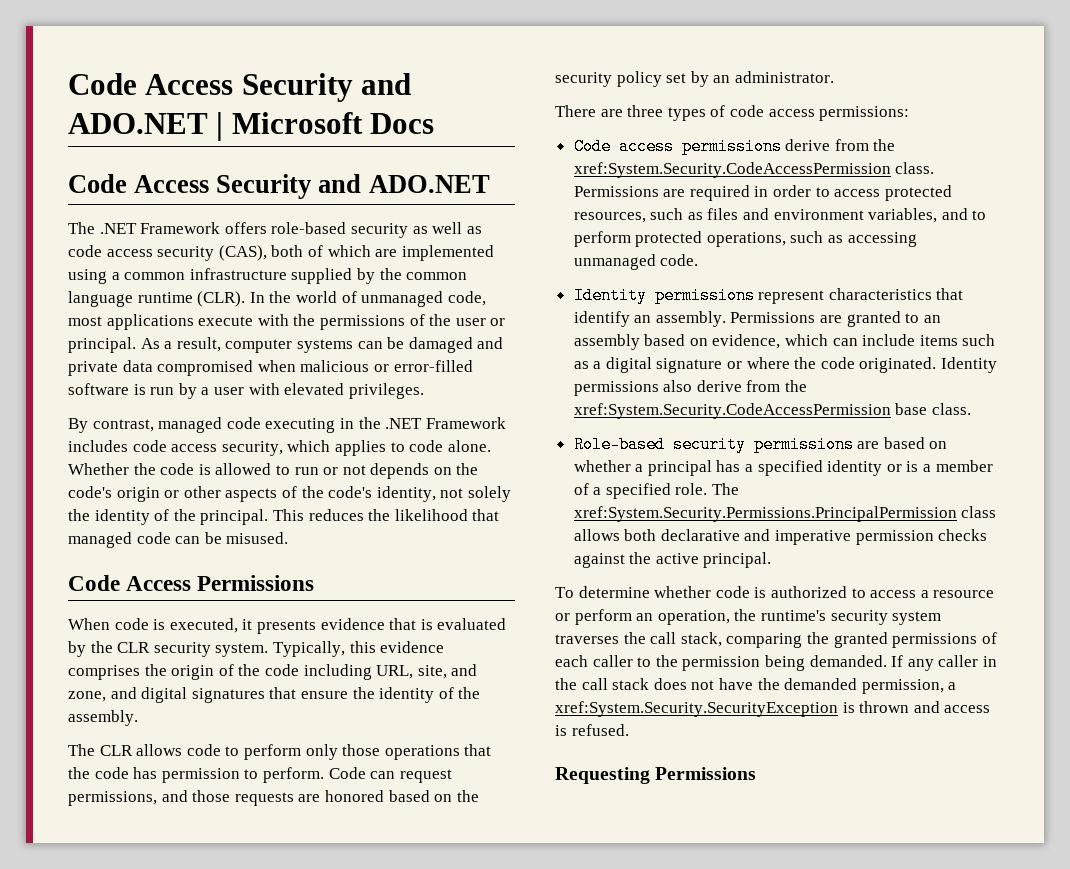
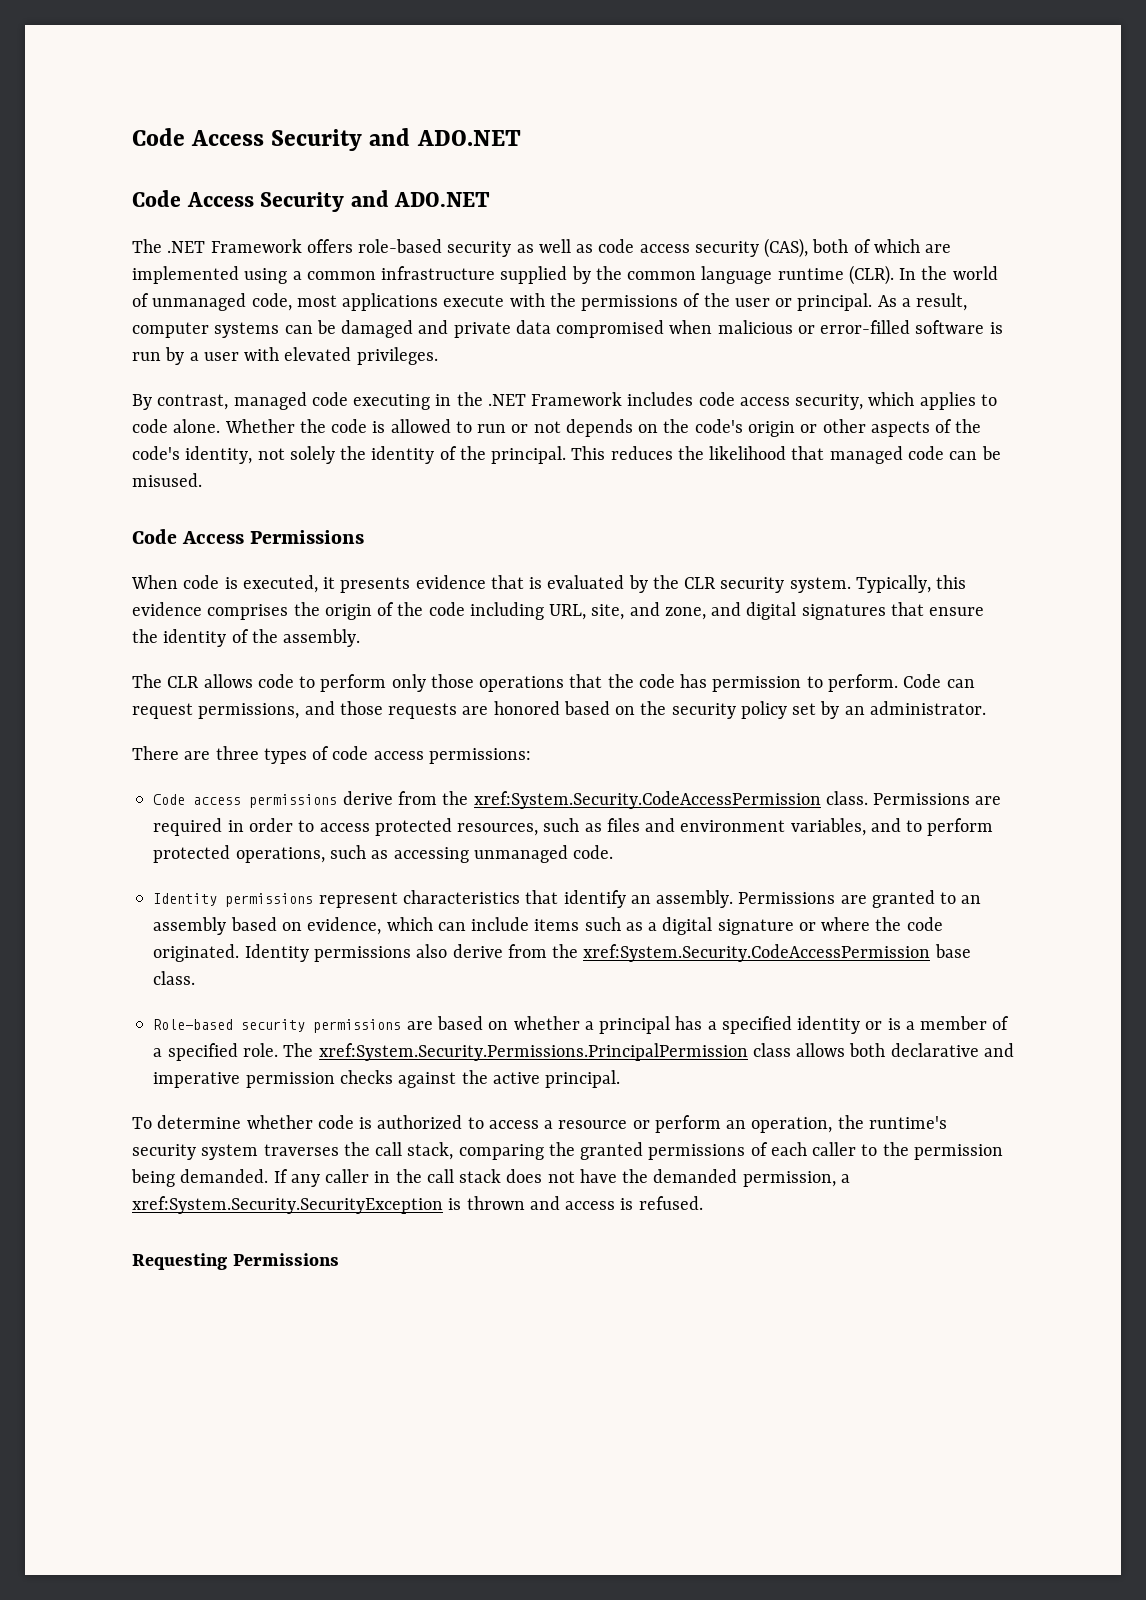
[68,73,412,102] [68,112,435,141] Code Access Security and ADO.NET | Microsoft Docs -> [132,128,521,151] Code Access Security and ADO.NET

